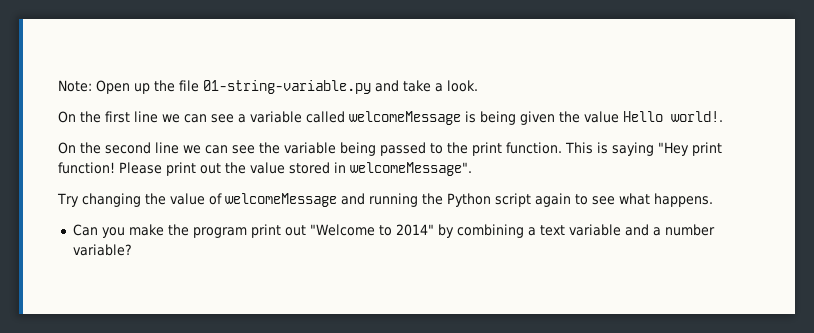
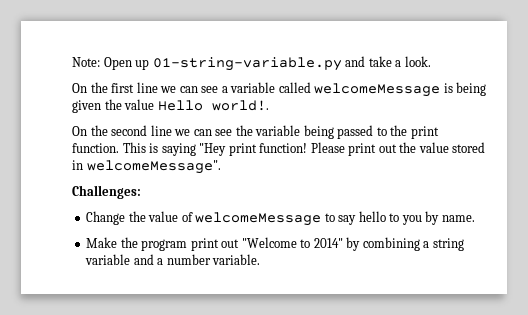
[154,80,199,92] the file -> (150, 64) none
[57,193,141,207] Try changing -> [72,185,141,199] [86,211,126,225] Challenges: // Change
[340,193,713,207] [72,224,164,238] and running the Python script again to see what happens. // Can you make -> [324,211,475,225] [86,237,118,248] to say hello to you by name. // Make
[539,225,565,236] text -> [432,238,464,251] string
[72,244,132,256] variable? -> [212,254,261,265] variable.

